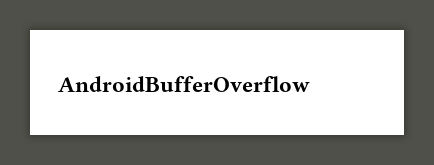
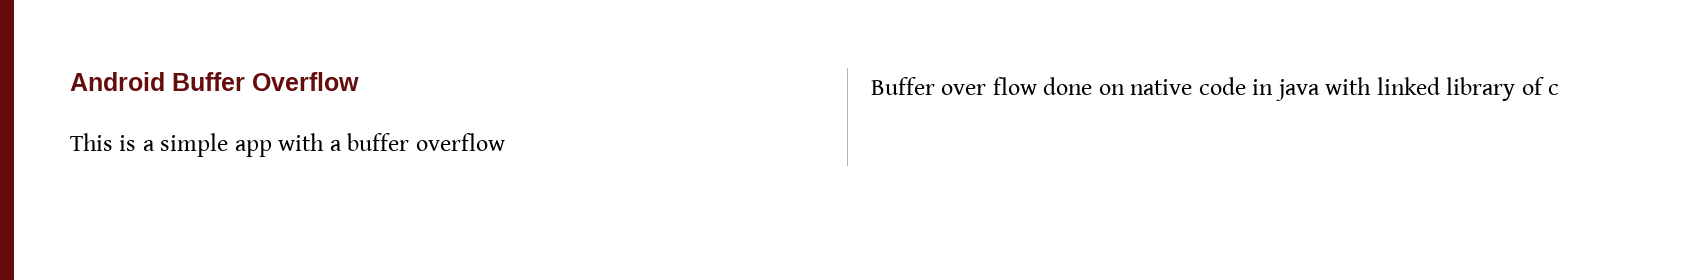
[58,76,310,92] AndroidBufferOverflow -> [70,72,359,91] [70,133,505,157] [871,77,1560,101] Android Buffer Overflow // This is a simple app with a buffer overflow // Buffer over flow done on native code in java with linked library of c

